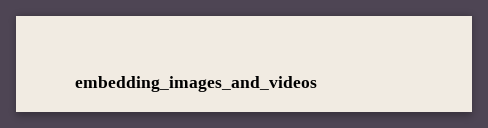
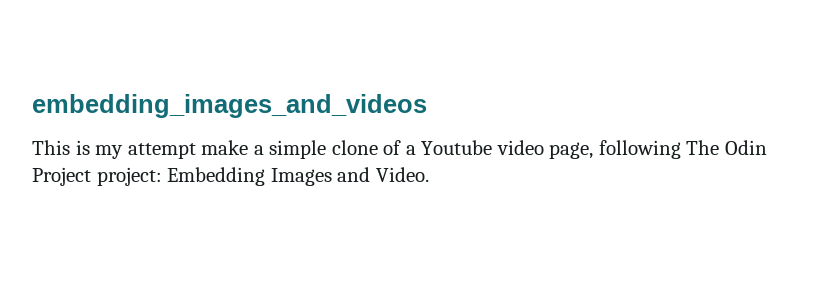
(317, 84) none -> [32,140,768,159] [32,167,429,186] // This is my attempt make a simple clone of a Youtube video page, following The Odin Project project: Embedding Images and Video.

